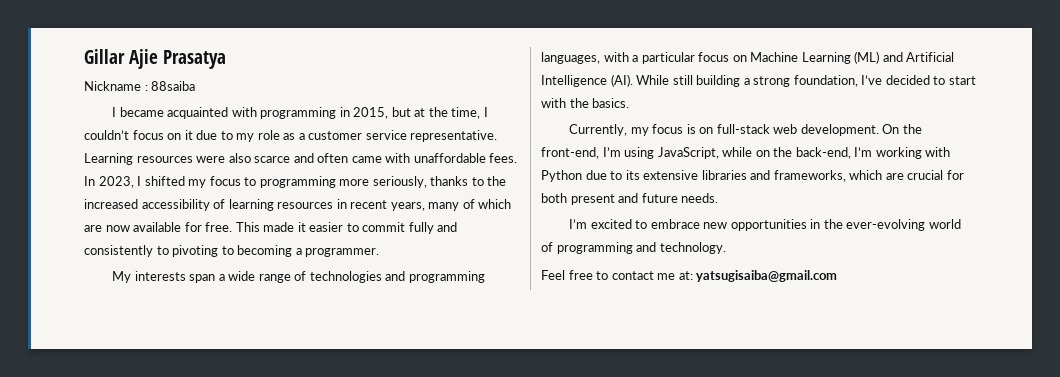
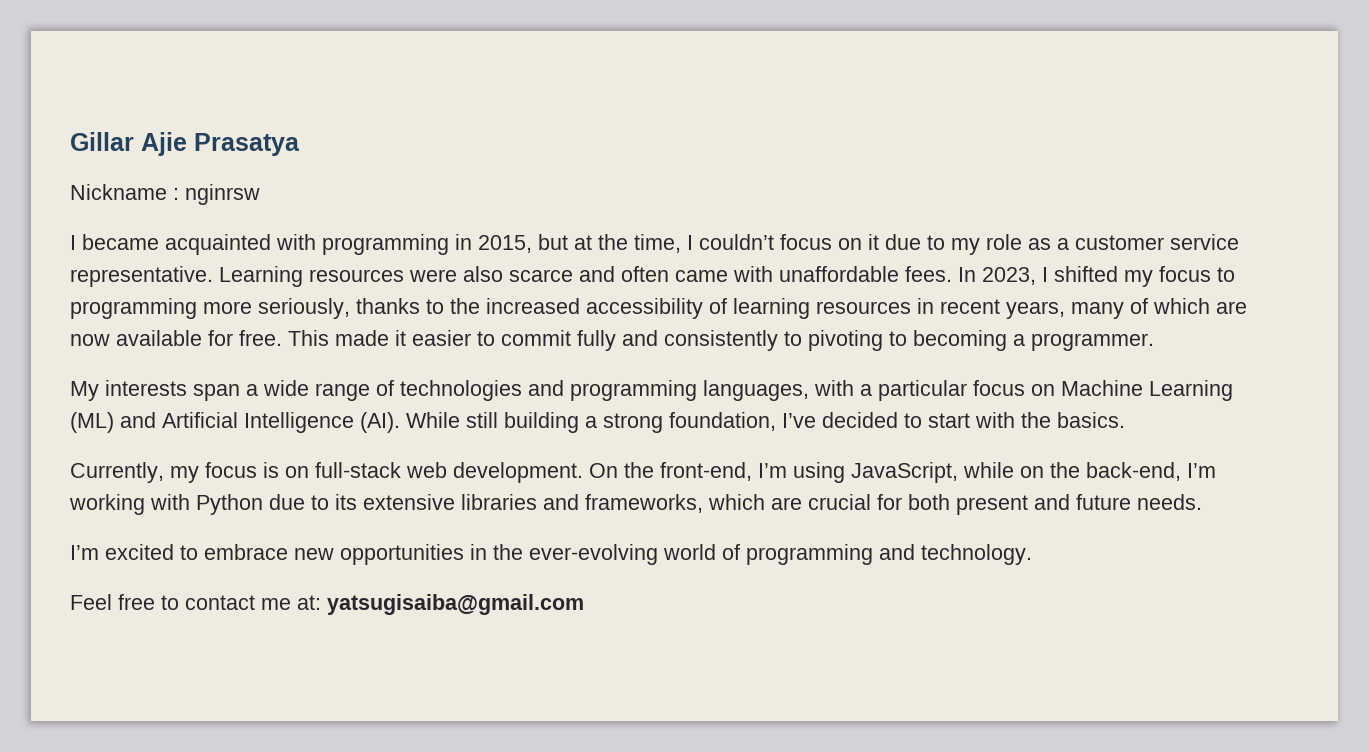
[151,81,196,91] 88saiba -> [185,184,260,205] nginrsw

